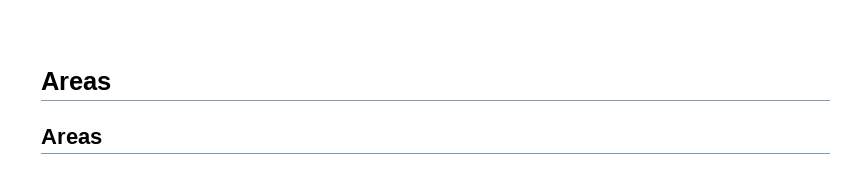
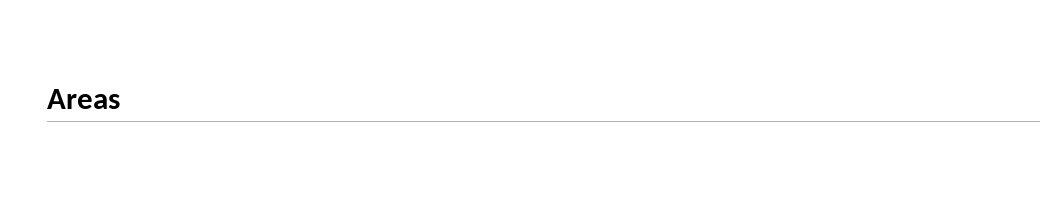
[41,72,111,90] [41,129,102,144] Areas // Areas -> [47,89,120,109] Areas

